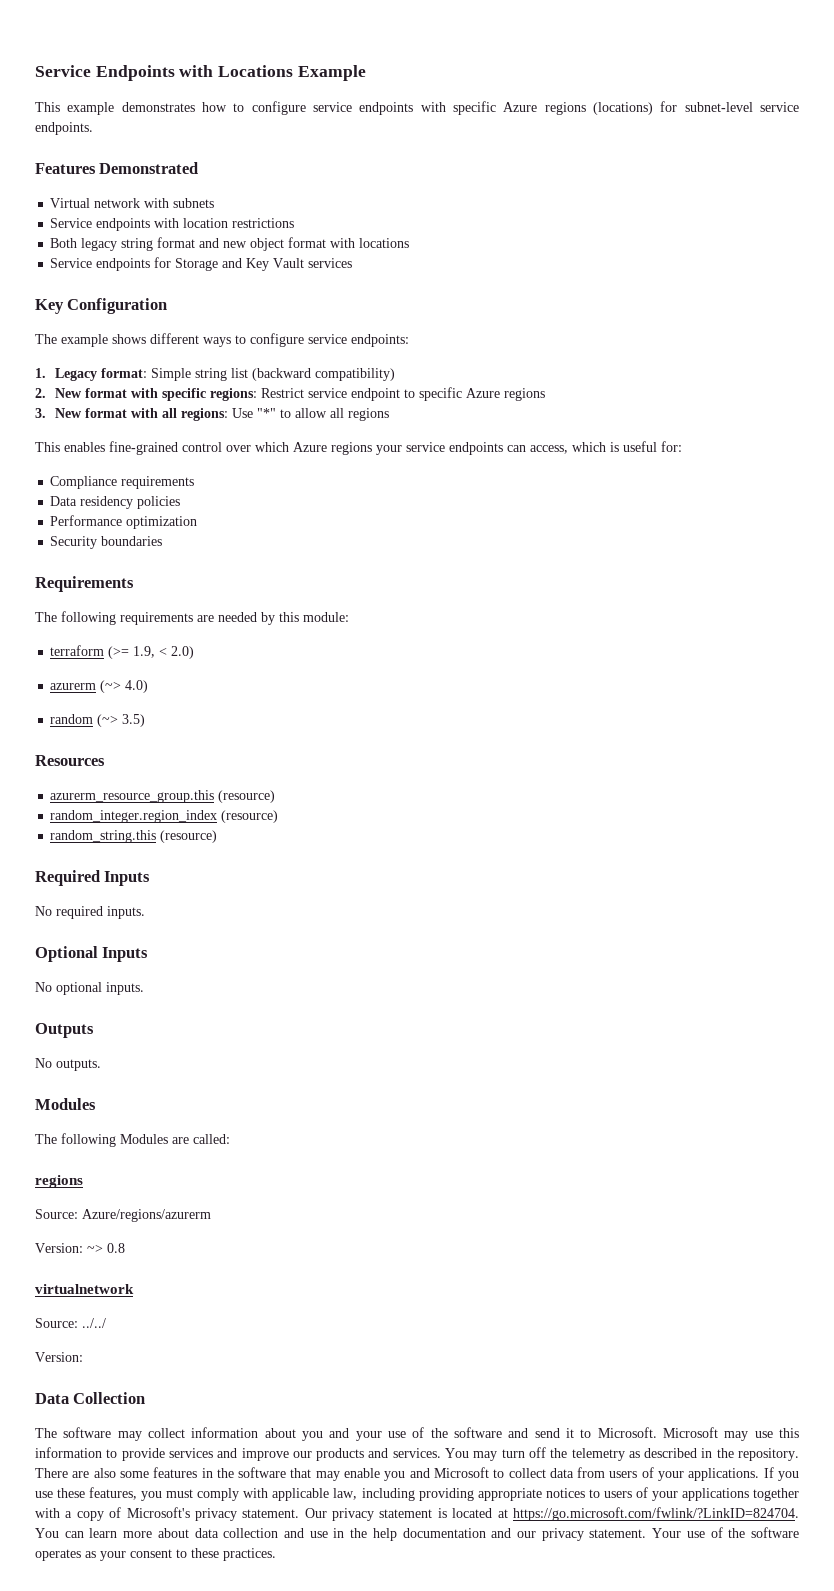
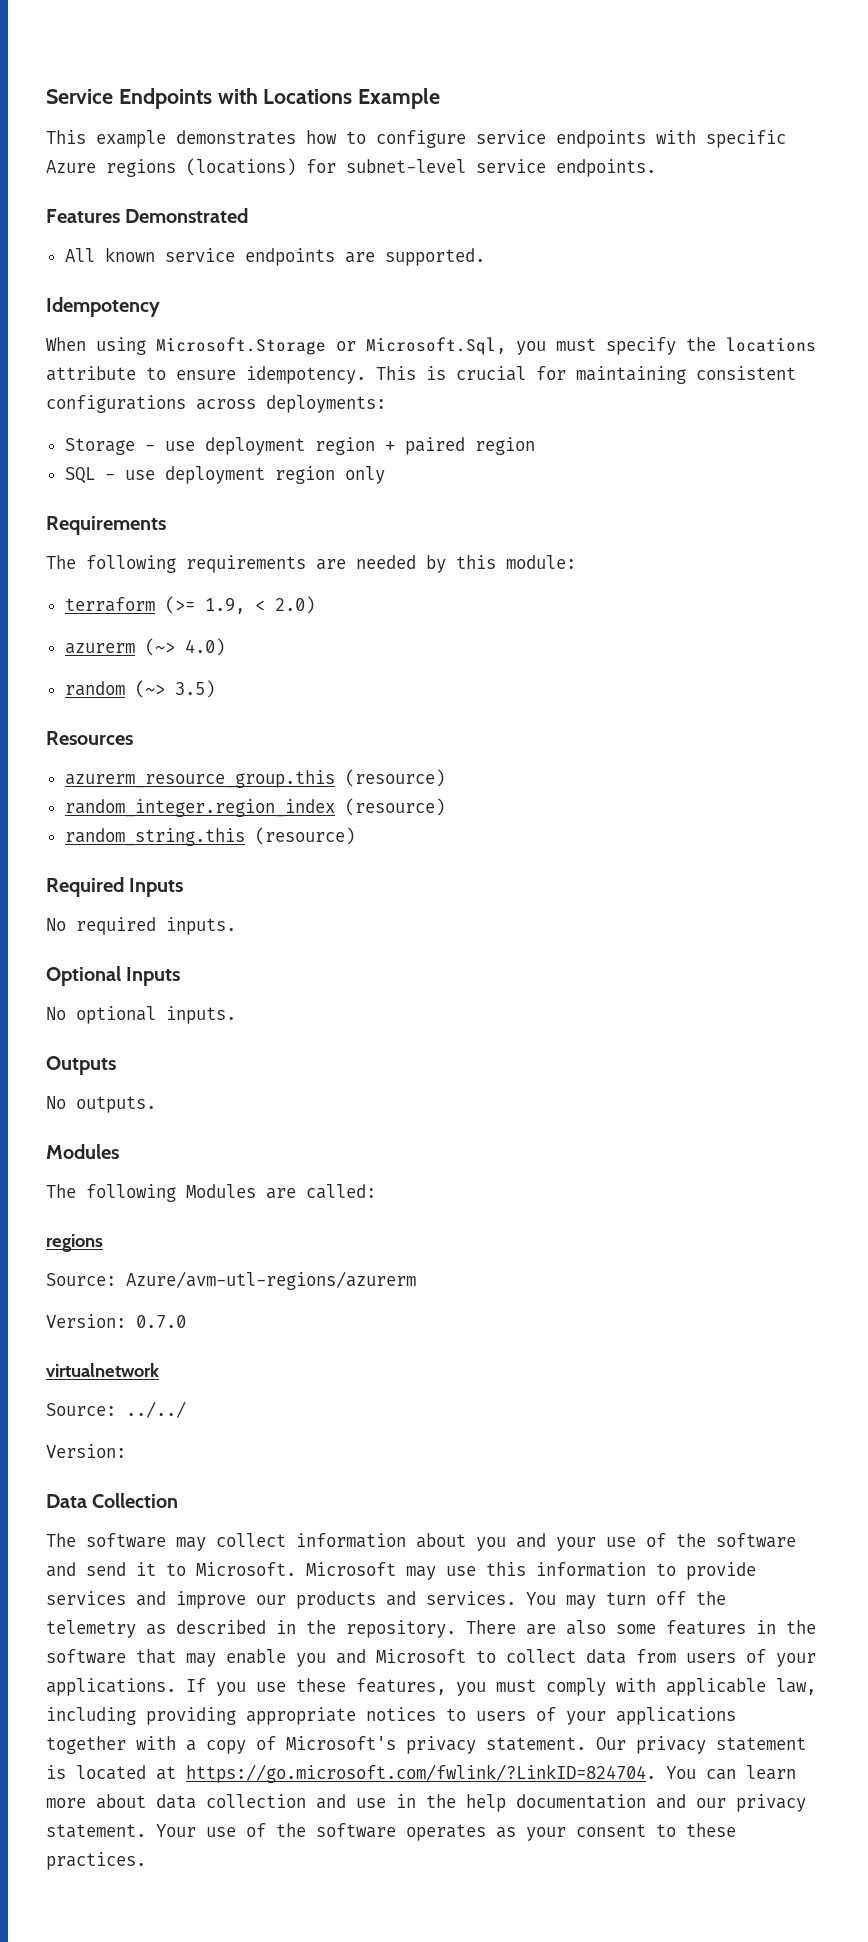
[50,198,215,208] [50,218,295,231] [50,237,410,251] [50,257,353,271] [35,298,168,314] [35,333,409,347] [35,368,396,381] [35,387,546,401] [35,408,390,421] [35,441,682,455] [50,476,195,489] [50,496,181,509] [50,515,198,529] [50,536,163,549] Virtual network with subnets // Service endpoints with location restrictions // Both legacy string format and new object format with locations // Service endpoints for Storage and Key Vault services // Key Configuration // The example shows different ways to configure service endpoints: // 1. Legacy format: Simple string list (backward compatibility) // 2. New format with specific regions: Restrict service endpoint to specific Azure regions // 3. New format with all regions: Use "*" to allow all regions // This enables fine-grained control over which Azure regions your service endpoints can access, which is useful for: // Compliance requirements // Data residency policies // Performance optimization // Security boundaries -> [64,247,485,266] [46,297,160,317] [46,337,816,355] [46,366,796,384] [46,395,386,413] [64,437,535,455] [64,466,385,484] All known service endpoints are supported. // Idempotency // When using Microsoft.Storage or Microsoft.Sql, you must specify the locations attribute to ensure idempotency. This is crucial for maintaining consistent configurations across deployments: // Storage - use deployment region + paired region // SQL - use deployment region only
[82,1209,211,1222] [35,1243,125,1253] Azure/regions/azurerm // Version: ~> 0.8 -> [126,1271,416,1290] [46,1314,186,1328] Azure/avm-utl-regions/azurerm // Version: 0.7.0

